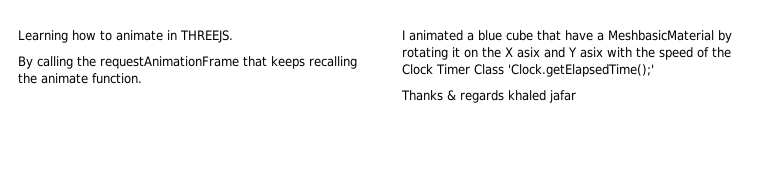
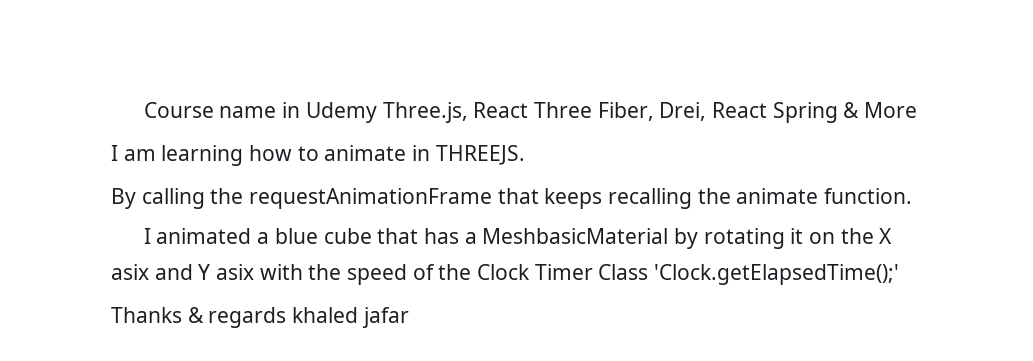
[18,30,68,43] Learning -> [143,102,917,123] [111,145,244,166] Course name in Udemy Three.js, React Three Fiber, Drei, React Spring & More // I am learning
[565,30,593,41] have -> [423,228,459,244] has

